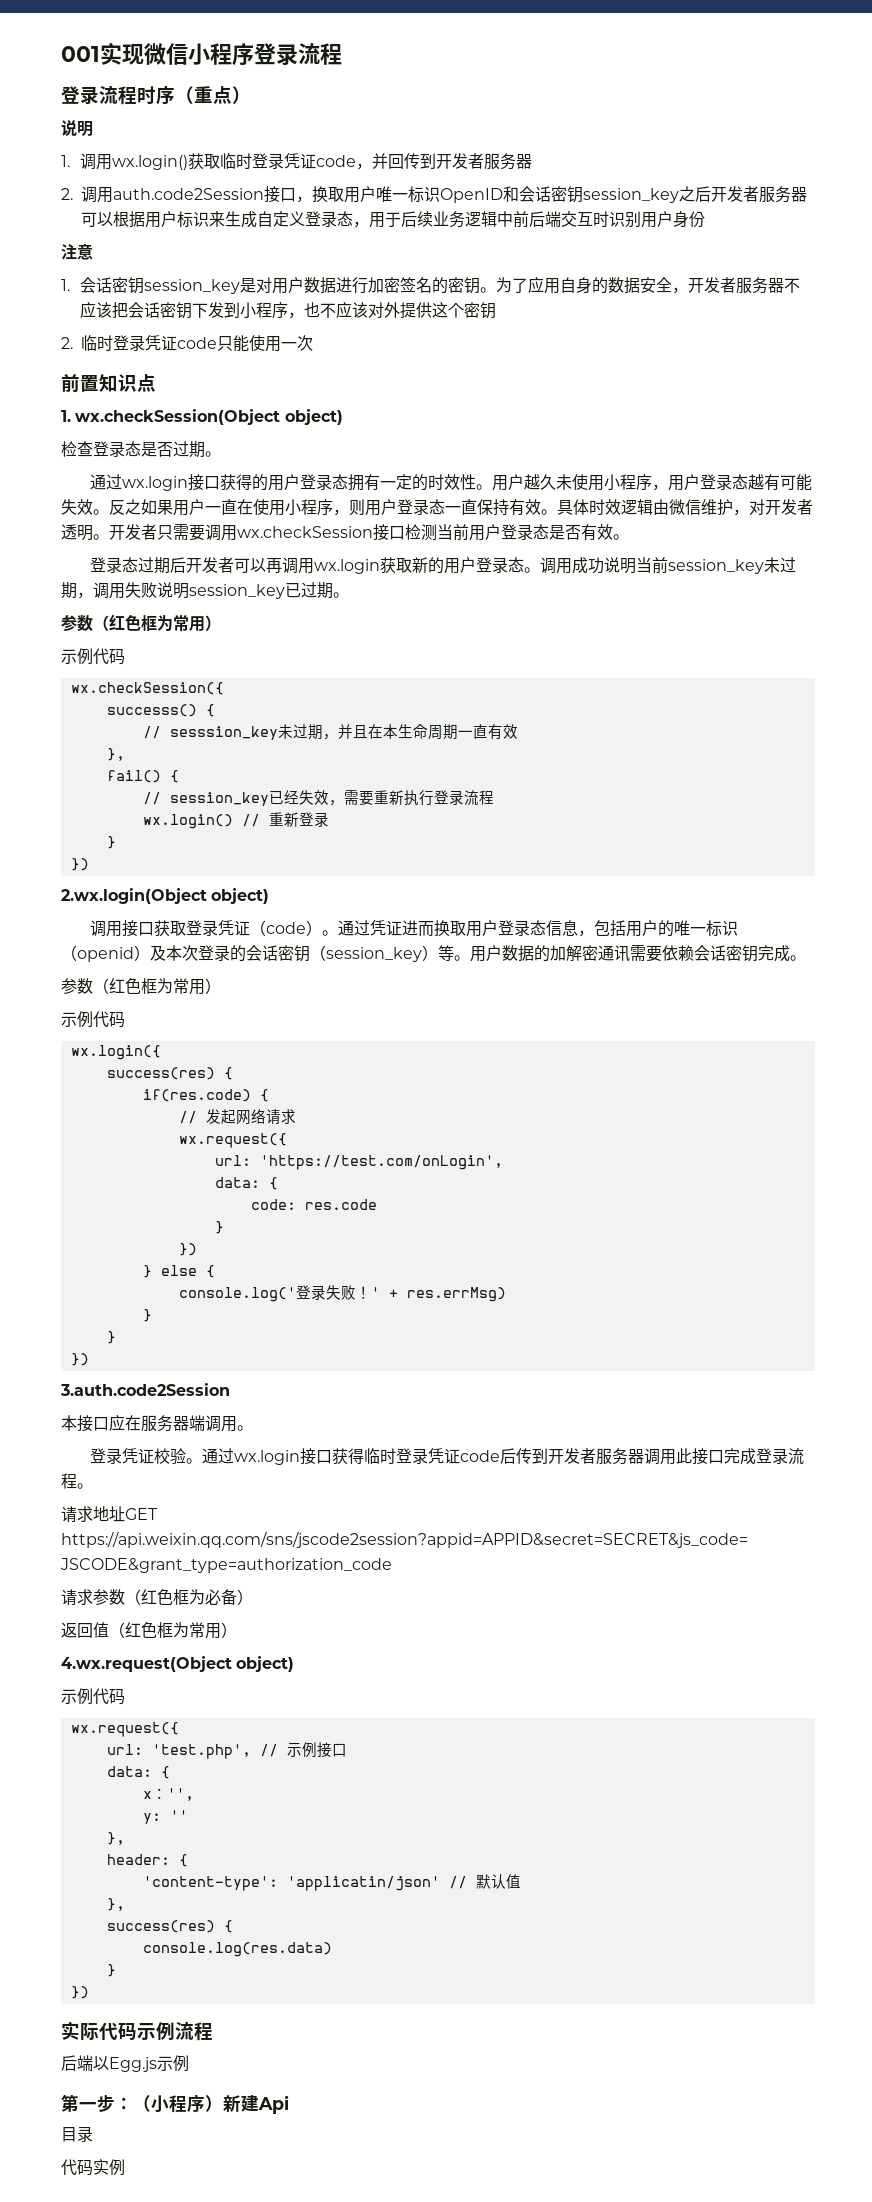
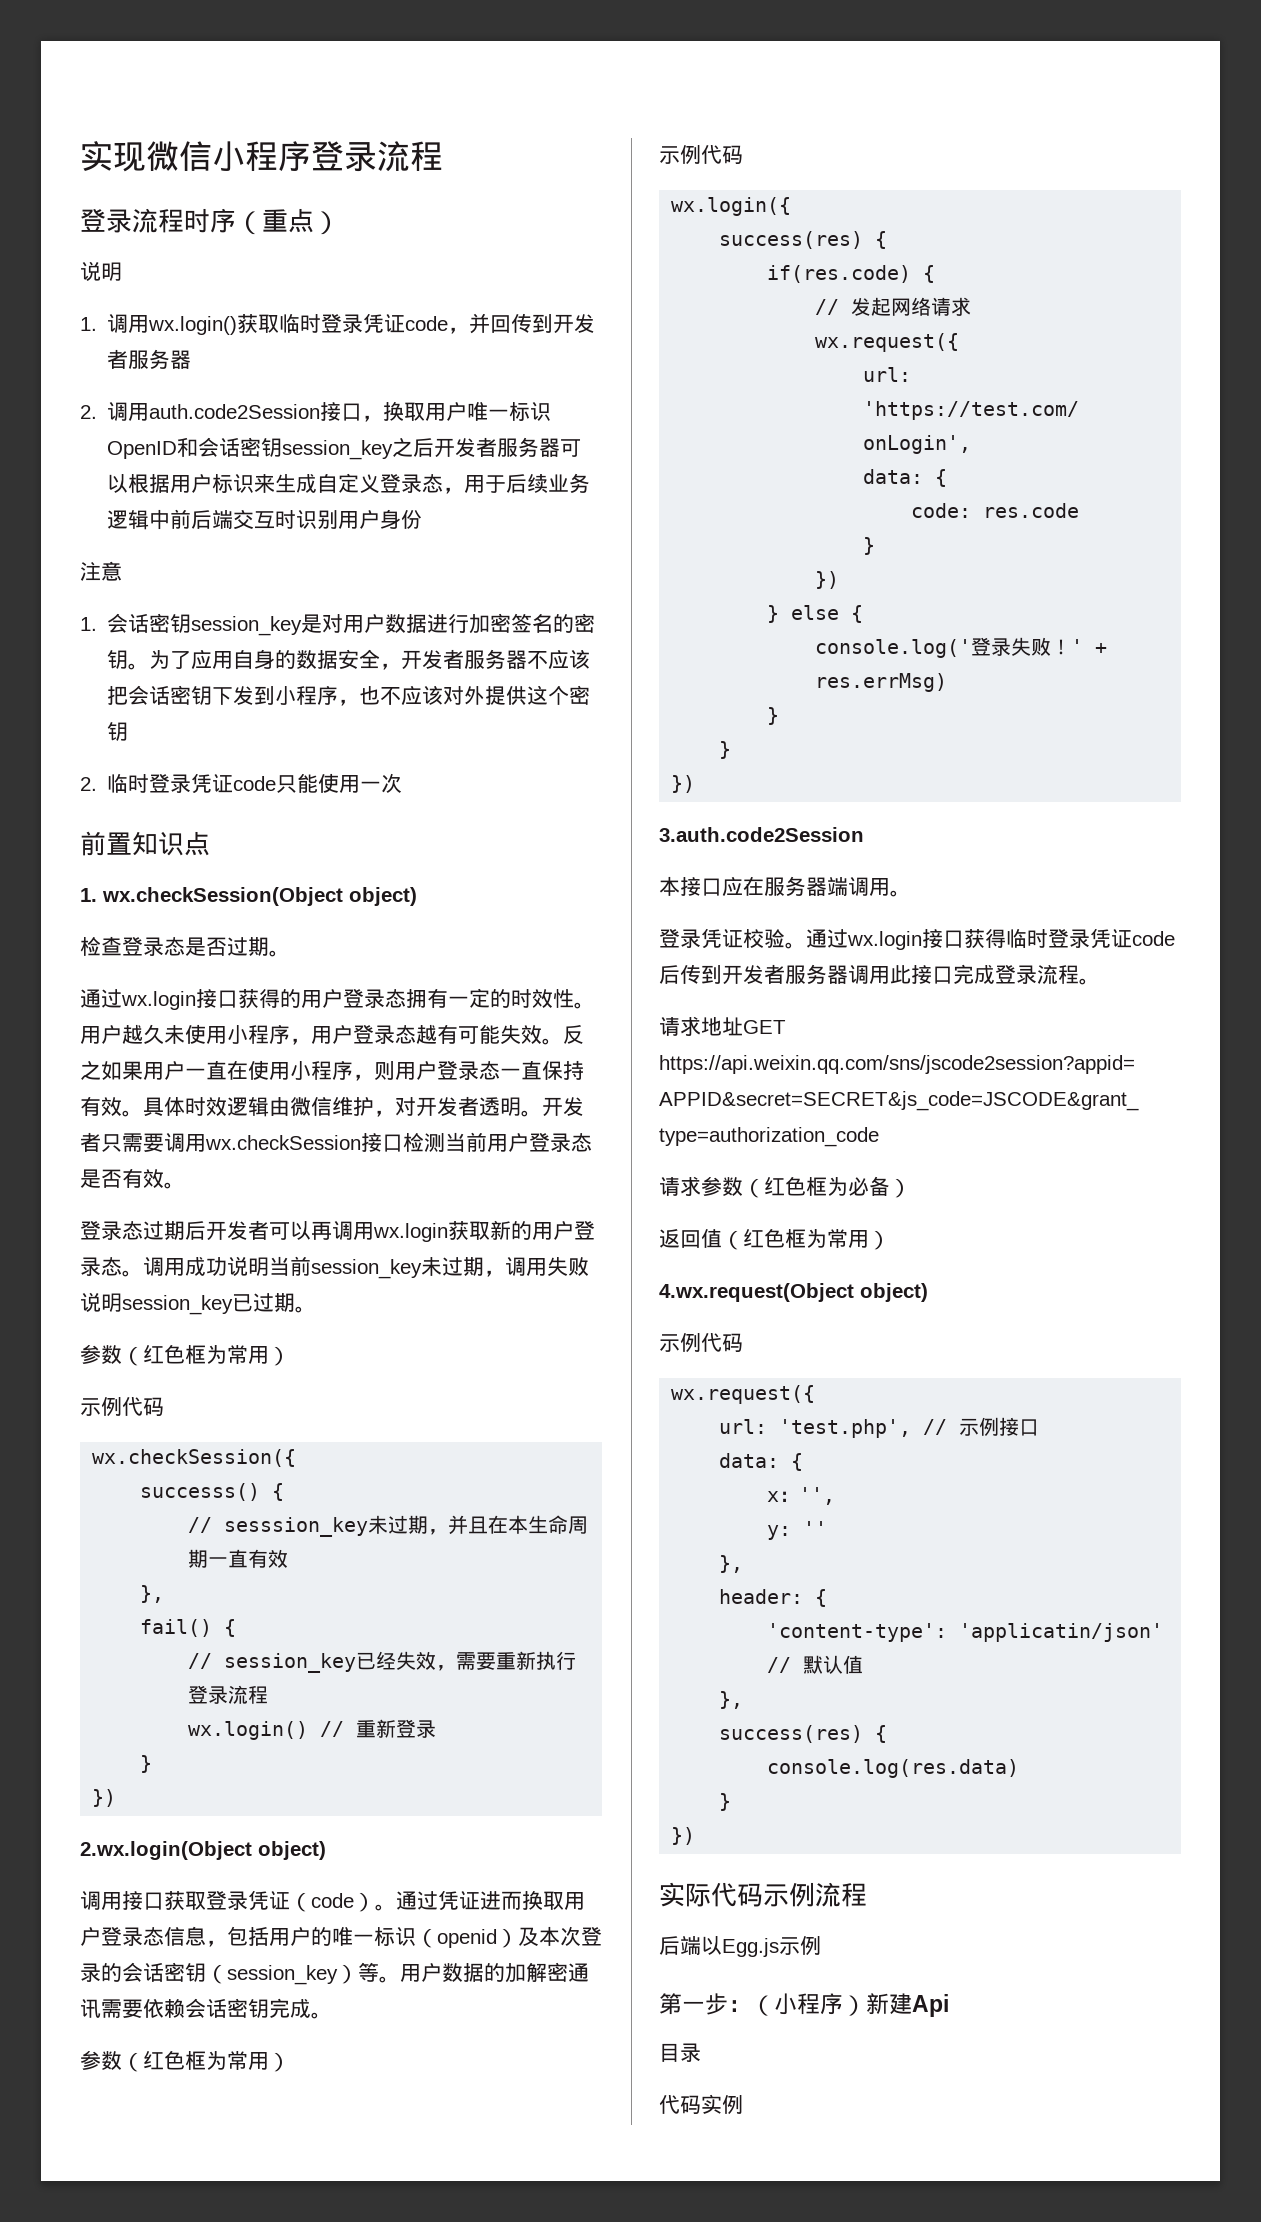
[61,46,100,62] 001 -> (80, 156) none

